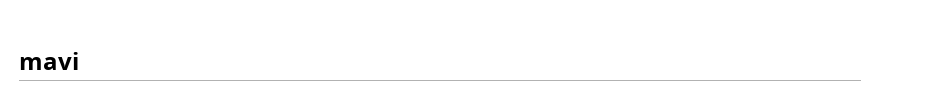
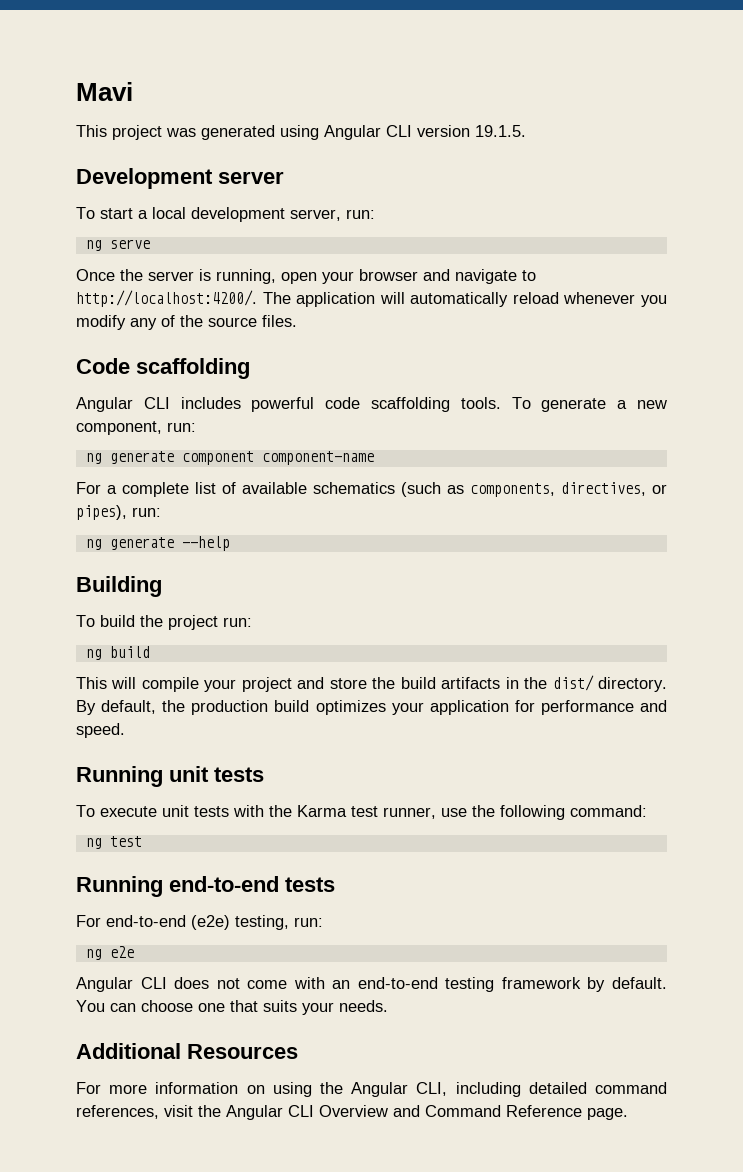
[19,52,79,70] mavi -> [76,82,133,101] [76,125,526,140] [76,168,284,189] [76,207,375,222] [85,239,150,251] [76,269,536,284] [76,290,667,307] [76,315,297,330] [76,358,250,379] [76,397,667,412] [76,421,196,435] [85,451,374,465] [76,482,667,497] [76,505,161,520] [85,536,230,551] [76,576,162,597] [76,615,252,630] [85,646,150,660] [76,675,667,692] [76,700,668,715] [76,723,125,738] [76,766,264,787] [76,805,647,820] [85,836,142,849] [76,876,335,897] [76,915,323,930] [85,946,134,960] [76,977,667,992] [76,1000,388,1015] [76,1043,298,1059] [76,1082,667,1097] [76,1105,628,1120] Mavi // This project was generated using Angular CLI version 19.1.5. // Development server // To start a local development server, run: // ng serve // Once the server is running, open your browser and navigate to http://localhost:4200/. The application will automatically reload whenever you modify any of the source files. // Code scaffolding // Angular CLI includes powerful code scaffolding tools. To generate a new component, run: // ng generate component component-name // For a complete list of available schematics (such as components, directives, or pipes), run: // ng generate --help // Building // To build the project run: // ng build // This will compile your project and store the build artifacts in the dist/ directory. By default, the production build optimizes your application for performance and speed. // Running unit tests // To execute unit tests with the Karma test runner, use the following command: // ng test // Running end-to-end tests // For end-to-end (e2e) testing, run: // ng e2e // Angular CLI does not come with an end-to-end testing framework by default. You can choose one that suits your needs. // Additional Resources // For more information on using the Angular CLI, including detailed command references, visit the Angular CLI Overview and Command Reference page.

